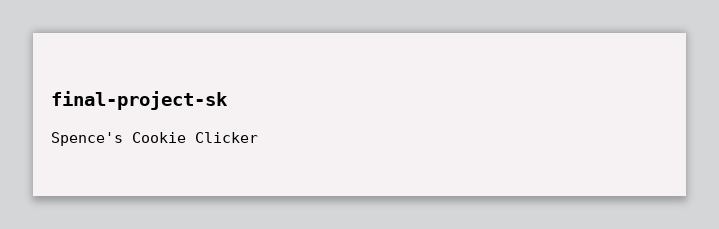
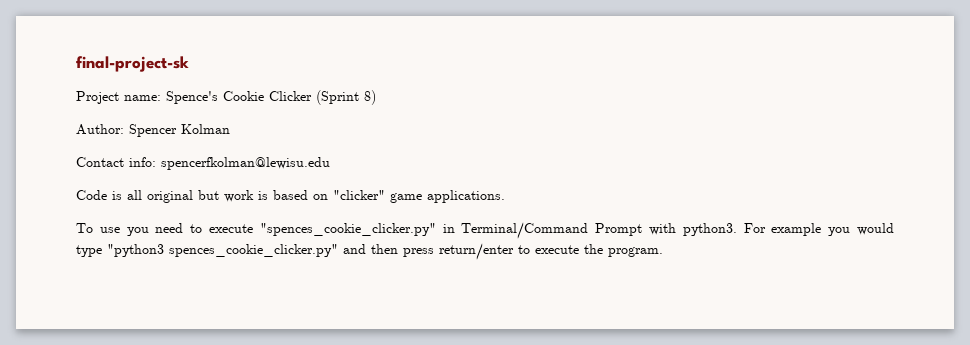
(228, 100) none -> [76,91,161,104] Project name:
(258, 137) none -> [316,90,376,105] [76,124,230,137] [76,157,330,170] [76,190,505,203] [76,222,894,239] [76,243,663,260] (Sprint 8) // Author: Spencer Kolman // Contact info: spencerfkolman@lewisu.edu // Code is all original but work is based on "clicker" game applications. // To use you need to execute "spences_cookie_clicker.py" in Terminal/Command Prompt with python3. For example you would type "python3 spences_cookie_clicker.py" and then press return/enter to execute the program.

